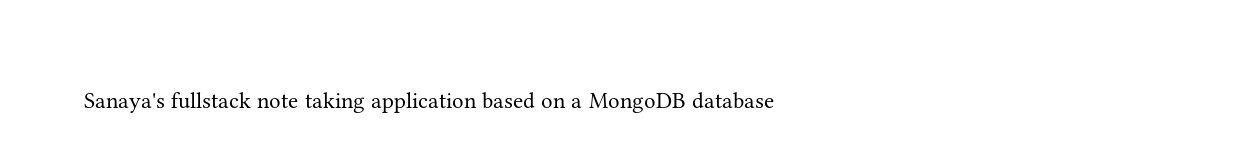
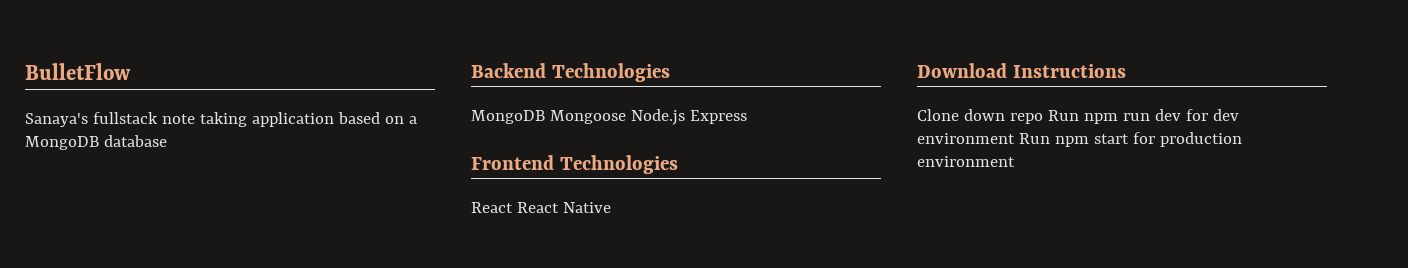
(84, 103) none -> [25,63,131,80] BulletFlow //
(774, 100) none -> [471,63,670,82] [471,109,747,125] [471,155,678,174] [471,202,611,213] [917,63,1126,78] [917,109,1239,124] [917,132,1242,147] [917,156,1015,167] // Backend Technologies // MongoDB Mongoose Node.js Express // Frontend Technologies // React React Native // Download Instructions // Clone down repo Run npm run dev for dev environment Run npm start for production environment

